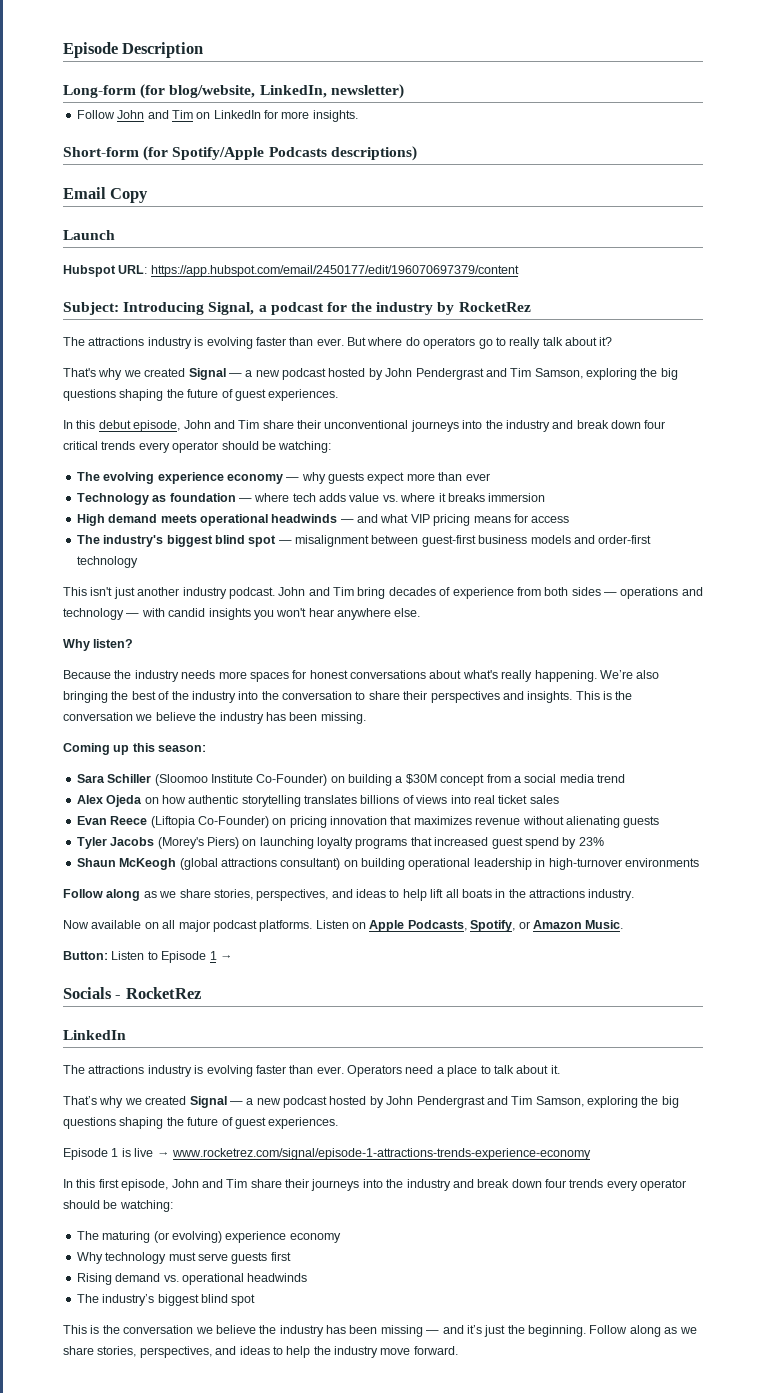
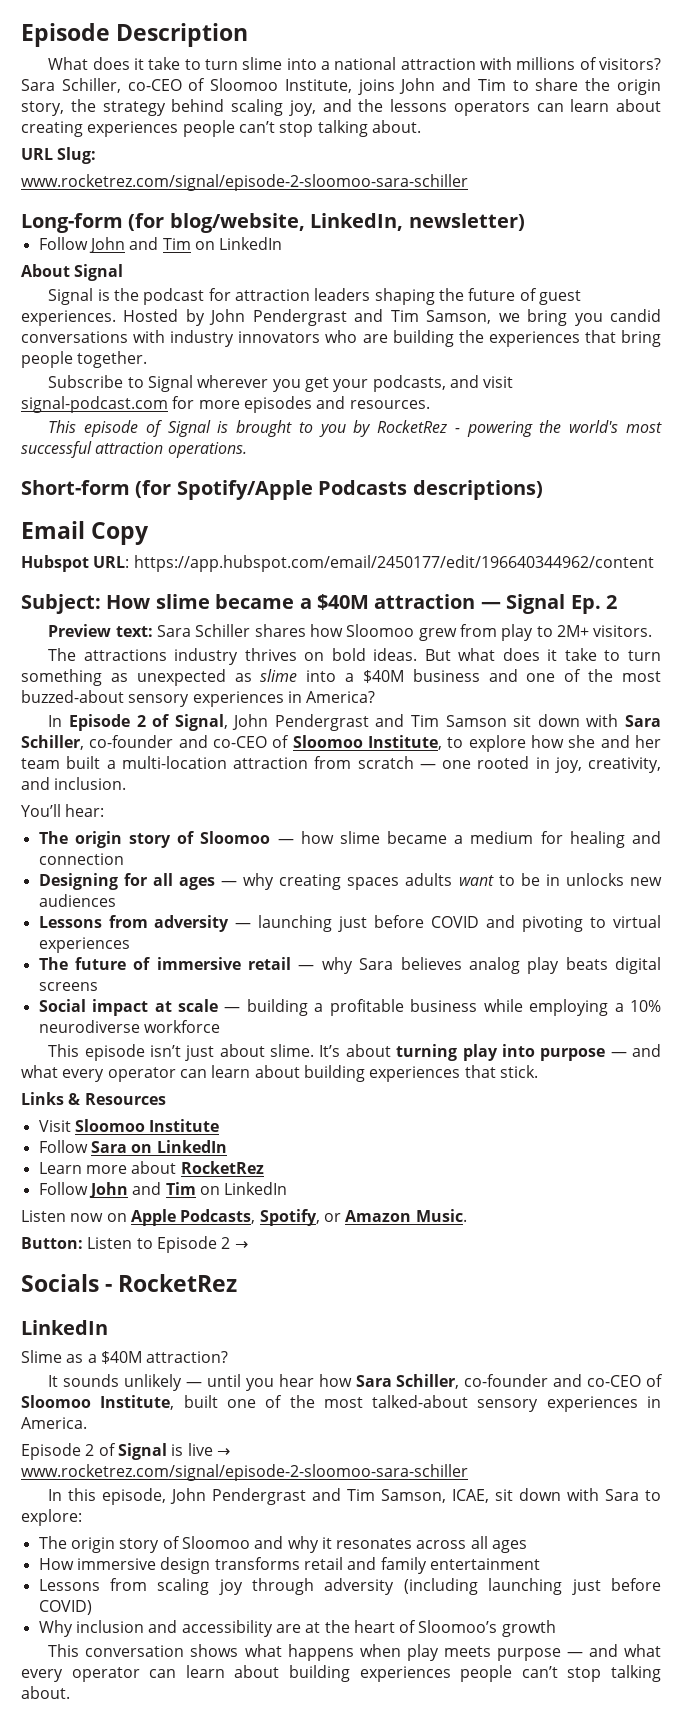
(204, 50) none -> [48,57,661,70] [21,78,661,95] [21,99,661,116] [21,120,421,137] [21,147,97,164] [21,174,468,191] // What does it take to turn slime into a national attraction with millions of visitors? Sara Schiller, co-CEO of Sloomoo Institute, joins John and Tim to share the origin story, the strategy behind scaling joy, and the lessons operators can learn about creating experiences people can’t stop talking about. // URL Slug: // www.rocketrez.com/signal/episode-2-sloomoo-sara-schiller
[264,110,358,122] for more insights. -> [21,264,124,281] [48,288,581,305] [21,309,661,326] [21,330,662,347] [21,351,148,368] [48,375,514,392] [21,396,430,413] [48,420,662,437] [21,441,247,458] // About Signal // Signal is the podcast for attraction leaders shaping the future of guest experiences. Hosted by John Pendergrast and Tim Samson, we bring you candid conversations with industry innovators who are building the experiences that bring people together. // Subscribe to Signal wherever you get your podcasts, and visit signal-podcast.com for more episodes and resources. // This episode of Signal is brought to you by RocketRez - powering the world's most successful attraction operations.
[63,230,115,240] // Launch -> (150, 533) none
[150,265,519,277] https://app.hubspot.com/email/2450177/edit/196070697379/content -> [133,555,654,572] https://app.hubspot.com/email/2450177/edit/196640344962/content
[123,302,531,315] [63,337,613,349] [63,368,678,380] [63,389,339,401] [63,420,666,432] [63,441,332,453] [76,472,490,484] [76,493,546,505] [76,514,570,526] [76,535,652,547] [76,556,138,568] [63,587,703,599] [63,608,421,620] [63,639,134,651] [63,670,660,682] [63,691,633,703] [63,712,366,724] [63,743,207,755] [76,774,625,786] [76,795,559,807] [76,816,660,828] [76,837,604,849] [76,858,699,870] [63,889,635,901] [63,920,349,932] Introducing Signal, a podcast for the industry by RocketRez // The attractions industry is evolving faster than ever. But where do operators go to really talk about it? // That's why we created Signal — a new podcast hosted by John Pendergrast and Tim Samson, exploring the big questions shaping the future of guest experiences. // In this debut episode, John and Tim share their unconventional journeys into the industry and break down four critical trends every operator should be watching: // The evolving experience economy — why guests expect more than ever // Technology as foundation — where tech adds value vs. where it breaks immersion // High demand meets operational headwinds — and what VIP pricing means for access // The industry's biggest blind spot — misalignment between guest-first business models and order-first technology // This isn't just another industry podcast. John and Tim bring decades of experience from both sides — operations and technology — with candid insights you won't hear anywhere else. // Why listen? // Because the industry needs more spaces for honest conversations about what's really happening. We’re also bringing the best of the industry into the conversation to share their perspectives and insights. This is the conversation we believe the industry has been missing. // Coming up this season: // Sara Schiller (Sloomoo Institute Co-Founder) on building a $30M concept from a social media trend // Alex Ojeda on how authentic storytelling translates billions of views into real ticket sales // Evan Reece (Liftopia Co-Founder) on pricing innovation that maximizes revenue without alienating guests // Tyler Jacobs (Morey's Piers) on launching loyalty programs that increased guest spend by 23% // Shaun McKeogh (global attractions consultant) on building operational leadership in high-turnover environments // Follow along as we share stories, perspectives, and ideas to help lift all boats in the attractions industry. // Now available on all major podcast platforms. Listen -> [106,594,617,614] [48,624,653,641] [48,648,662,665] [21,669,661,686] [21,690,376,707] [48,714,661,731] [21,735,662,752] [21,756,661,773] [21,777,127,790] [21,804,105,817] [38,831,661,848] [38,853,124,865] [38,873,663,890] [38,894,116,907] [38,915,661,932] [38,937,130,953] [38,957,661,974] [38,982,98,991] [38,999,661,1016] [38,1020,220,1033] [48,1044,661,1061] [21,1065,538,1082] [21,1092,166,1105] [38,1119,220,1132] [38,1140,227,1153] [38,1161,264,1174] [38,1182,288,1198] [21,1210,104,1222] How slime became a $40M attraction — Signal Ep. 2 // Preview text: Sara Schiller shares how Sloomoo grew from play to 2M+ visitors. // The attractions industry thrives on bold ideas. But what does it take to turn something as unexpected as slime into a $40M business and one of the most buzzed-about sensory experiences in America? // In Episode 2 of Signal, John Pendergrast and Tim Samson sit down with Sara Schiller, co-founder and co-CEO of Sloomoo Institute, to explore how she and her team built a multi-location attraction from scratch — one rooted in joy, creativity, and inclusion. // You’ll hear: // The origin story of Sloomoo — how slime became a medium for healing and connection // Designing for all ages — why creating spaces adults want to be in unlocks new audiences // Lessons from adversity — launching just before COVID and pivoting to virtual experiences // The future of immersive retail — why Sara believes analog play beats digital screens // Social impact at scale — building a profitable business while employing a 10% neurodiverse workforce // This episode isn’t just about slime. It’s about turning play into purpose — and what every operator can learn about building experiences that stick. // Links & Resources // Visit Sloomoo Institute // Follow Sara on LinkedIn // Learn more about RocketRez // Follow John and Tim on LinkedIn // Listen now
[209,951,217,960] 1 -> [221,1237,231,1249] 2
[63,1065,560,1077] [63,1096,679,1108] [63,1117,339,1129] [63,1148,591,1160] [63,1179,687,1191] [63,1200,173,1212] [76,1231,341,1243] [76,1252,291,1264] [76,1273,308,1285] [76,1294,256,1306] [63,1325,697,1337] [63,1346,458,1358] The attractions industry is evolving faster than ever. Operators need a place to talk about it. // That’s why we created Signal — a new podcast hosted by John Pendergrast and Tim Samson, exploring the big questions shaping the future of guest experiences. // Episode 1 is live → www.rocketrez.com/signal/episode-1-attractions-trends-experience-economy // In this first episode, John and Tim share their journeys into the industry and break down four trends every operator should be watching: // The maturing (or evolving) experience economy // Why technology must serve guests first // Rising demand vs. operational headwinds // The industry’s biggest blind spot // This is the conversation we believe the industry has been missing — and it’s just the beginning. Follow along as we share stories, perspectives, and ideas to help the industry move forward. -> [21,1350,229,1364] [48,1374,663,1391] [21,1395,661,1412] [21,1417,87,1429] [21,1443,230,1460] [21,1464,468,1481] [48,1488,662,1505] [21,1509,82,1526] [38,1536,528,1553] [38,1557,540,1574] [38,1578,661,1595] [38,1600,92,1615] [38,1620,556,1637] [48,1644,662,1661] [21,1665,662,1682] [21,1686,70,1699] Slime as a $40M attraction? // It sounds unlikely — until you hear how Sara Schiller, co-founder and co-CEO of Sloomoo Institute, built one of the most talked-about sensory experiences in America. // Episode 2 of Signal is live → www.rocketrez.com/signal/episode-2-sloomoo-sara-schiller // In this episode, John Pendergrast and Tim Samson, ICAE, sit down with Sara to explore: // The origin story of Sloomoo and why it resonates across all ages // How immersive design transforms retail and family entertainment // Lessons from scaling joy through adversity (including launching just before COVID) // Why inclusion and accessibility are at the heart of Sloomoo’s growth // This conversation shows what happens when play meets purpose — and what every operator can learn about building experiences people can’t stop talking about.

